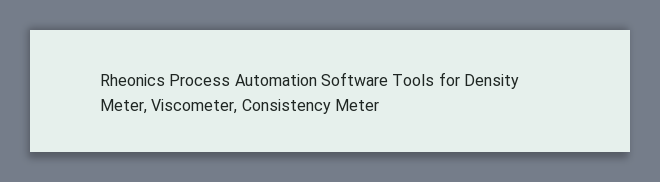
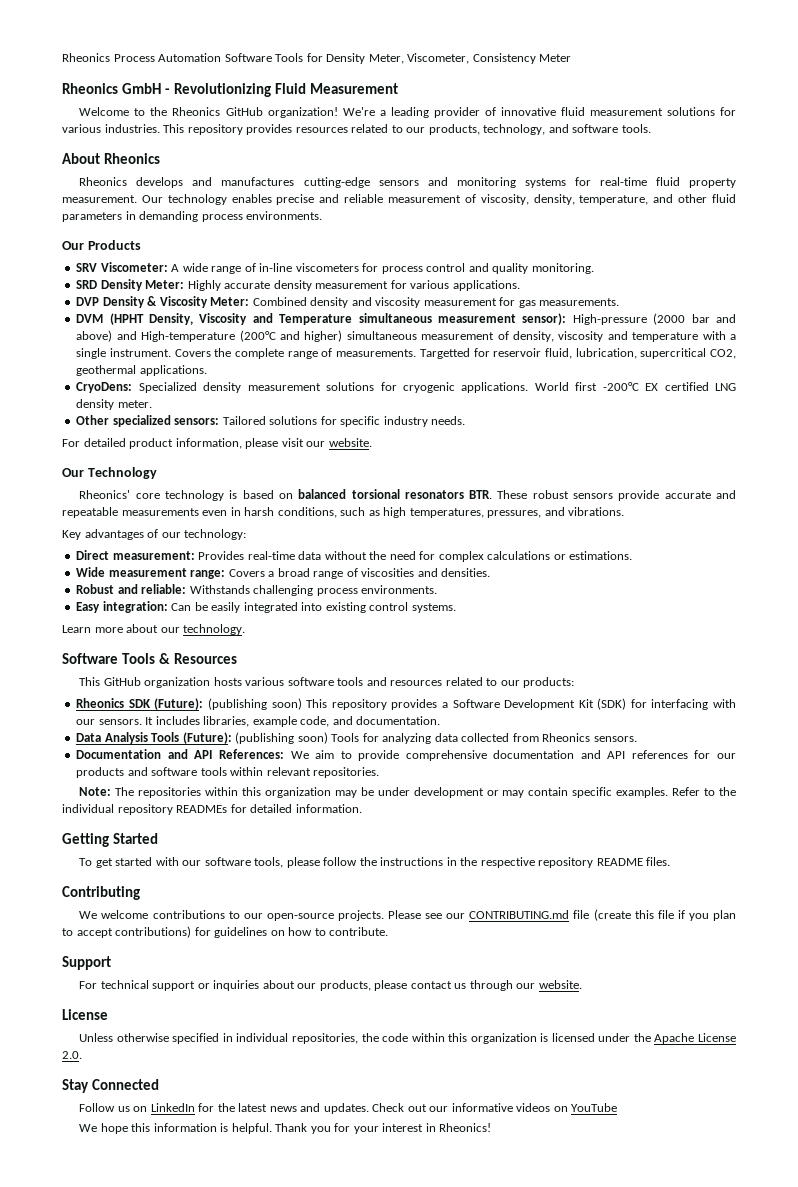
(379, 105) none -> [62,83,399,97] [79,107,737,118] [62,124,651,135] [62,153,160,164] [79,177,737,188] [62,194,736,205] [62,211,323,222] [62,240,141,250] [76,262,594,274] [76,279,520,291] [76,296,620,308] [76,313,736,325] [76,330,736,342] [76,348,736,359] [76,365,207,376] [76,382,736,393] [76,399,152,410] [76,415,466,427] [62,438,372,449] [62,467,157,479] [79,489,736,501] [62,507,625,518] [62,529,247,540] [76,550,633,562] [76,567,491,579] [76,584,438,596] [76,601,456,613] [62,624,246,635] [62,653,237,664] [79,677,575,688] [76,698,737,710] [76,716,441,727] [76,732,637,744] [76,749,736,761] [76,767,380,778] [79,787,736,798] [62,804,362,815] [62,833,158,847] [79,857,671,868] [62,886,140,900] [79,909,736,921] [62,926,389,938] [62,956,111,970] [79,980,582,991] [62,1009,108,1020] [79,1033,736,1044] [62,1051,82,1059] [62,1079,159,1093] [79,1103,618,1114] [79,1123,492,1134] // Rheonics GmbH - Revolutionizing Fluid Measurement // Welcome to the Rheonics GitHub organization! We're a leading provider of innovative fluid measurement solutions for various industries. This repository provides resources related to our products, technology, and software tools. // About Rheonics // Rheonics develops and manufactures cutting-edge sensors and monitoring systems for real-time fluid property measurement. Our technology enables precise and reliable measurement of viscosity, density, temperature, and other fluid parameters in demanding process environments. // Our Products // SRV Viscometer: A wide range of in-line viscometers for process control and quality monitoring. // SRD Density Meter: Highly accurate density measurement for various applications. // DVP Density & Viscosity Meter: Combined density and viscosity measurement for gas measurements. // DVM (HPHT Density, Viscosity and Temperature simultaneous measurement sensor): High-pressure (2000 bar and above) and High-temperature (200°C and higher) simultaneous measurement of density, viscosity and temperature with a single instrument. Covers the complete range of measurements. Targetted for reservoir fluid, lubrication, supercritical CO2, geothermal applications. // CryoDens: Specialized density measurement solutions for cryogenic applications. World first -200°C EX certified LNG density meter. // Other specialized sensors: Tailored solutions for specific industry needs. // For detailed product information, please visit our website. // Our Technology // Rheonics' core technology is based on balanced torsional resonators BTR. These robust sensors provide accurate and repeatable measurements even in harsh conditions, such as high temperatures, pressures, and vibrations. // Key advantages of our technology: // Direct measurement: Provides real-time data without the need for complex calculations or estimations. // Wide measurement range: Covers a broad range of viscosities and densities. // Robust and reliable: Withstands challenging process environments. // Easy integration: Can be easily integrated into existing control systems. // Learn more about our technology. // Software Tools & Resources // This GitHub organization hosts various software tools and resources related to our products: // Rheonics SDK (Future): (publishing soon) This repository provides a Software Development Kit (SDK) for interfacing with our sensors. It includes libraries, example code, and documentation. // Data Analysis Tools (Future): (publishing soon) Tools for analyzing data collected from Rheonics sensors. // Documentation and API References: We aim to provide comprehensive documentation and API references for our products and software tools within relevant repositories. // Note: The repositories within this organization may be under development or may contain specific examples. Refer to the individual repository READMEs for detailed information. // Getting Started // To get started with our software tools, please follow the instructions in the respective repository README files. // Contributing // We welcome contributions to our open-source projects. Please see our CONTRIBUTING.md file (create this file if you plan to accept contributions) for guidelines on how to contribute. // Support // For technical support or inquiries about our products, please contact us through our website. // License // Unless otherwise specified in individual repositories, the code within this organization is licensed under the Apache License 2.0. // Stay Connected // Follow us on LinkedIn for the latest news and updates. Check out our informative videos on YouTube // We hope this information is helpful. Thank you for your interest in Rheonics!

